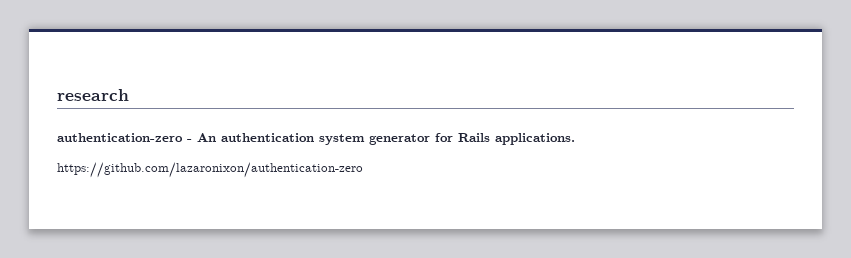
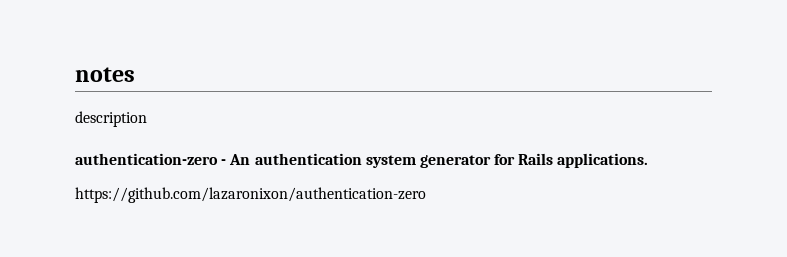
[57,89,129,101] research -> [75,67,135,82] [75,111,147,127] notes // description

